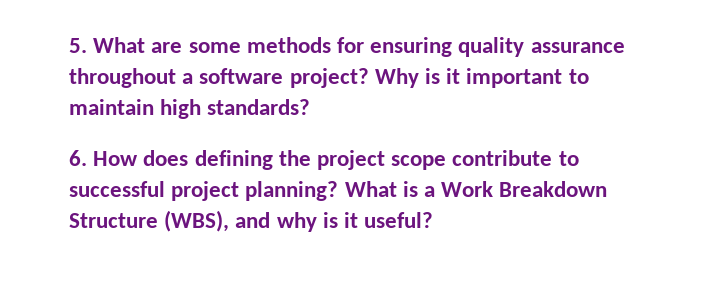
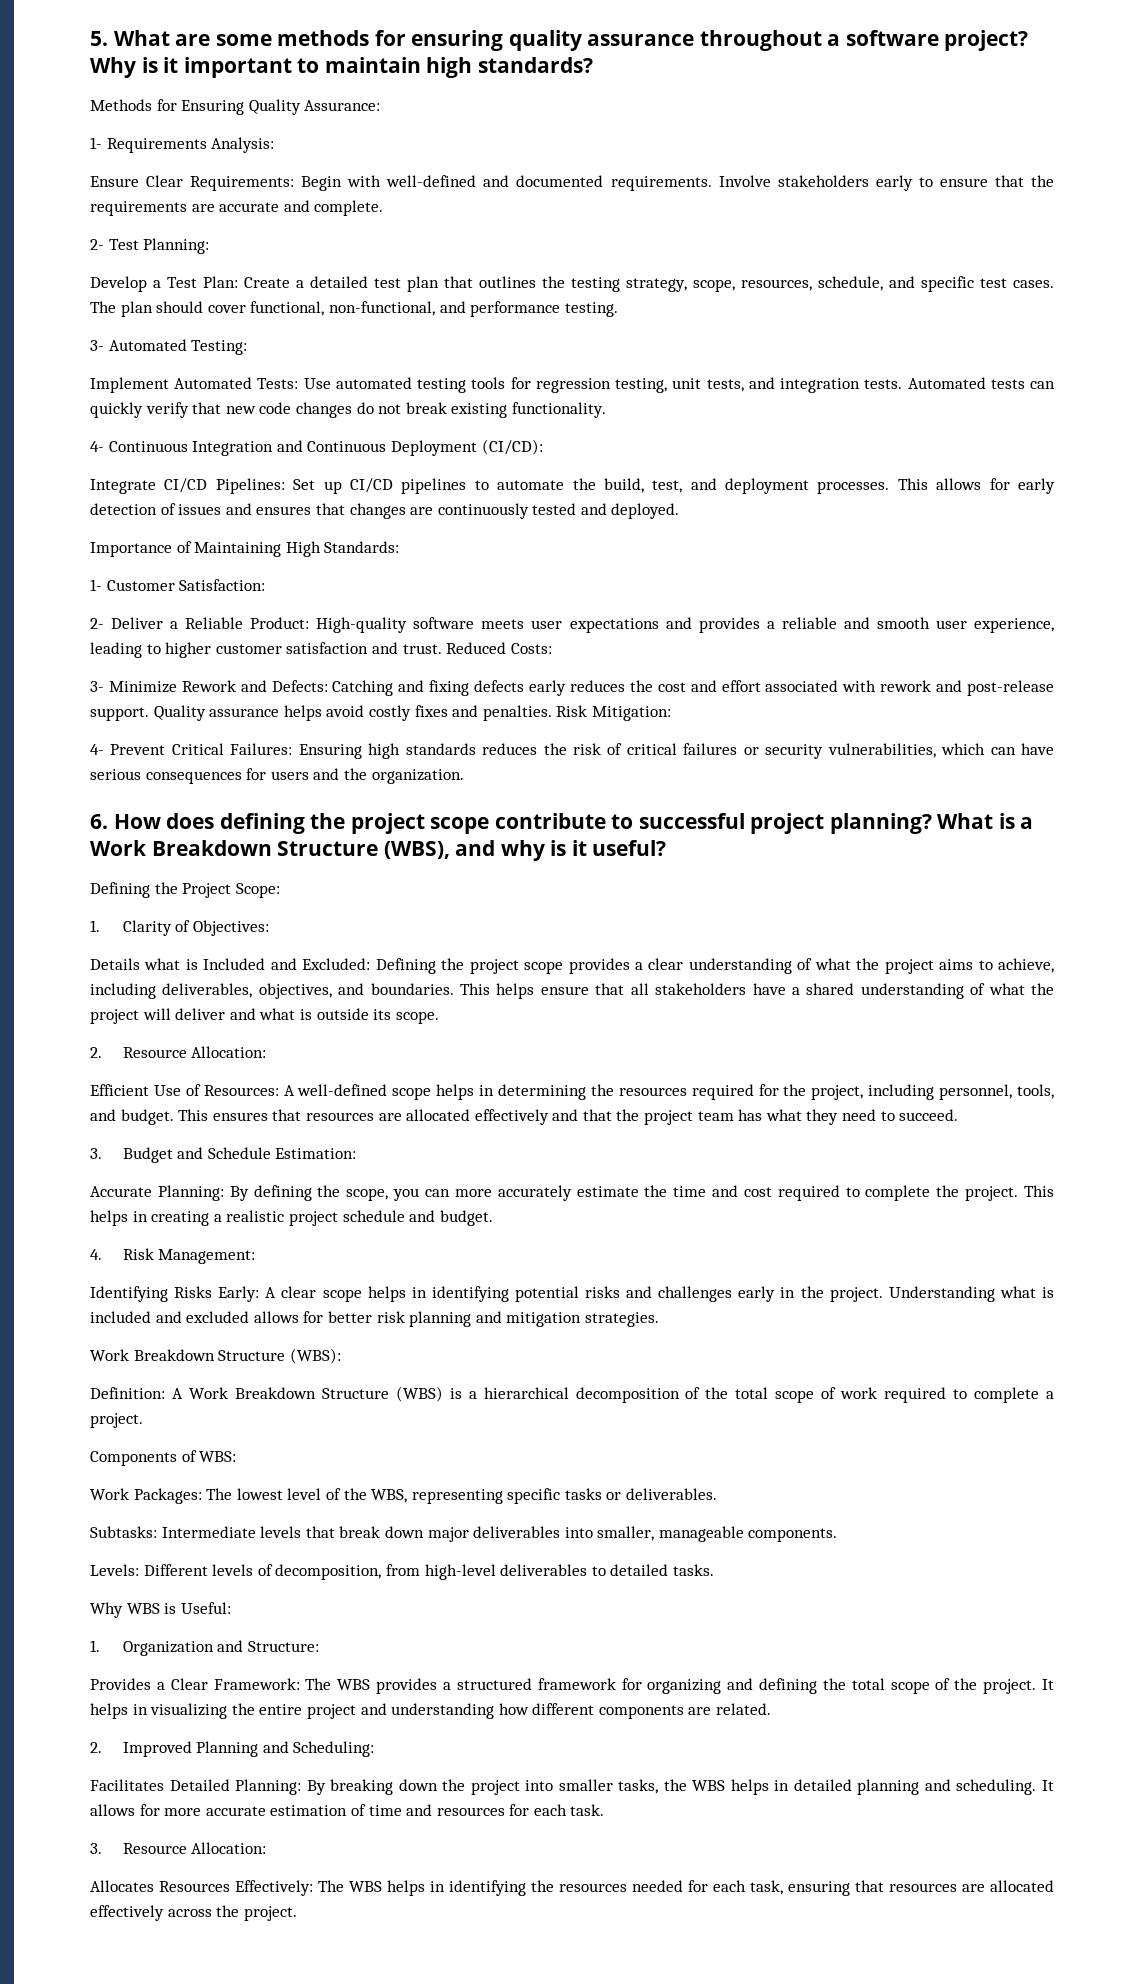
(311, 107) none -> [90,99,381,115] [90,137,275,153] [90,175,1055,191] [90,200,384,216] [90,238,210,254] [90,276,1054,292] [90,301,618,317] [90,339,248,355] [90,377,1055,393] [90,402,606,418] [90,439,543,456] [90,478,1056,494] [90,503,680,519] [90,541,400,557] [90,579,266,591] [90,617,1054,633] [90,642,552,658] [90,680,1055,696] [90,705,671,721] [90,743,1055,759] [90,768,464,784] // Methods for Ensuring Quality Assurance: // 1- Requirements Analysis: // Ensure Clear Requirements: Begin with well-defined and documented requirements. Involve stakeholders early to ensure that the requirements are accurate and complete. // 2- Test Planning: // Develop a Test Plan: Create a detailed test plan that outlines the testing strategy, scope, resources, schedule, and specific test cases. The plan should cover functional, non-functional, and performance testing. // 3- Automated Testing: // Implement Automated Tests: Use automated testing tools for regression testing, unit tests, and integration tests. Automated tests can quickly verify that new code changes do not break existing functionality. // 4- Continuous Integration and Continuous Deployment (CI/CD): // Integrate CI/CD Pipelines: Set up CI/CD pipelines to automate the build, test, and deployment processes. This allows for early detection of issues and ensures that changes are continuously tested and deployed. // Importance of Maintaining High Standards: // 1- Customer Satisfaction: // 2- Deliver a Reliable Product: High-quality software meets user expectations and provides a reliable and smooth user experience, leading to higher customer satisfaction and trust. Reduced Costs: // 3- Minimize Rework and Defects: Catching and fixing defects early reduces the cost and effort associated with rework and post-release support. Quality assurance helps avoid costly fixes and penalties. Risk Mitigation: // 4- Prevent Critical Failures: Ensuring high standards reduces the risk of critical failures or security vulnerabilities, which can have serious consequences for users and the organization.
(434, 220) none -> [90,882,280,898] [90,920,269,936] [90,958,1055,974] [90,983,1054,999] [90,1008,439,1024] [90,1046,267,1058] [90,1084,1055,1100] [90,1109,959,1125] [90,1147,357,1163] [90,1185,1055,1201] [90,1210,493,1226] [90,1248,256,1264] [90,1286,1054,1302] [90,1311,659,1327] [90,1348,341,1364] [90,1386,1054,1403] [90,1413,143,1428] [90,1450,237,1466] [90,1488,718,1504] [90,1526,838,1542] [90,1564,714,1580] [90,1602,231,1618] [90,1640,319,1656] [90,1678,1055,1694] [90,1703,772,1719] [90,1741,375,1757] [90,1779,1054,1795] [90,1804,605,1816] [90,1842,267,1854] [90,1880,1054,1896] [90,1905,297,1921] // Defining the Project Scope: // 1. Clarity of Objectives: // Details what is Included and Excluded: Defining the project scope provides a clear understanding of what the project aims to achieve, including deliverables, objectives, and boundaries. This helps ensure that all stakeholders have a shared understanding of what the project will deliver and what is outside its scope. // 2. Resource Allocation: // Efficient Use of Resources: A well-defined scope helps in determining the resources required for the project, including personnel, tools, and budget. This ensures that resources are allocated effectively and that the project team has what they need to succeed. // 3. Budget and Schedule Estimation: // Accurate Planning: By defining the scope, you can more accurately estimate the time and cost required to complete the project. This helps in creating a realistic project schedule and budget. // 4. Risk Management: // Identifying Risks Early: A clear scope helps in identifying potential risks and challenges early in the project. Understanding what is included and excluded allows for better risk planning and mitigation strategies. // Work Breakdown Structure (WBS): // Definition: A Work Breakdown Structure (WBS) is a hierarchical decomposition of the total scope of work required to complete a project. // Components of WBS: // Work Packages: The lowest level of the WBS, representing specific tasks or deliverables. // Subtasks: Intermediate levels that break down major deliverables into smaller, manageable components. // Levels: Different levels of decomposition, from high-level deliverables to detailed tasks. // Why WBS is Useful: // 1. Organization and Structure: // Provides a Clear Framework: The WBS provides a structured framework for organizing and defining the total scope of the project. It helps in visualizing the entire project and understanding how different components are related. // 2. Improved Planning and Scheduling: // Facilitates Detailed Planning: By breaking down the project into smaller tasks, the WBS helps in detailed planning and scheduling. It allows for more accurate estimation of time and resources for each task. // 3. Resource Allocation: // Allocates Resources Effectively: The WBS helps in identifying the resources needed for each task, ensuring that resources are allocated effectively across the project.

